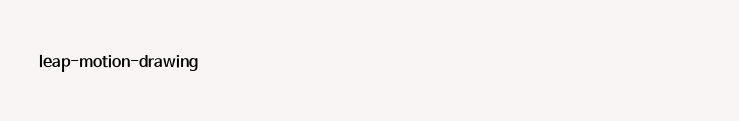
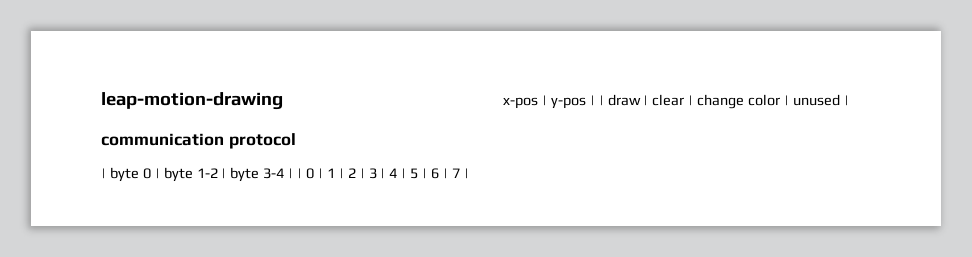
(198, 63) none -> [101,133,296,149] [101,167,469,182] [503,94,849,109] // communication protocol // | byte 0 | byte 1-2 | byte 3-4 | | 0 | 1 | 2 | 3 | 4 | 5 | 6 | 7 | x-pos | y-pos | | draw | clear | change color | unused |

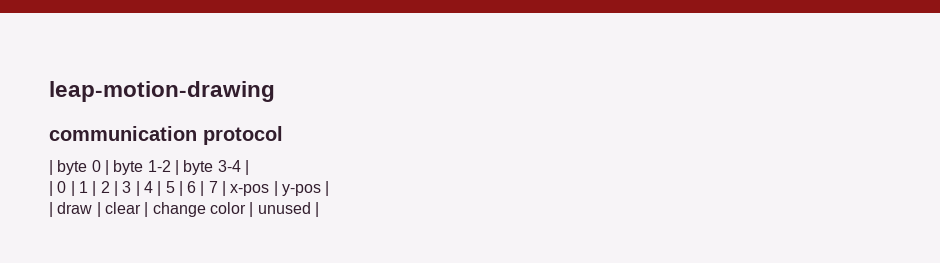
(294, 173) none -> (249, 167) //
(595, 100) none -> (330, 188) //

